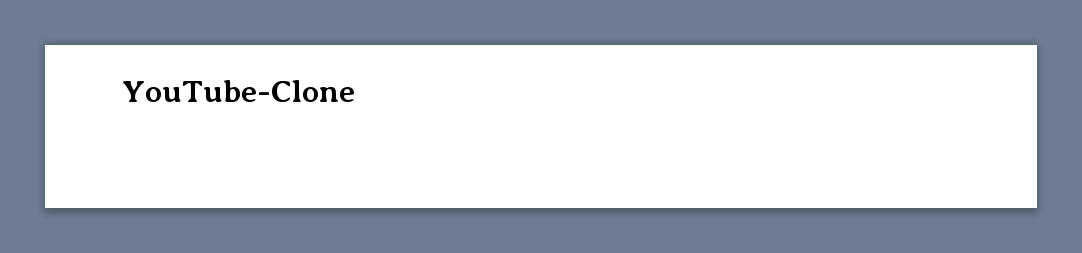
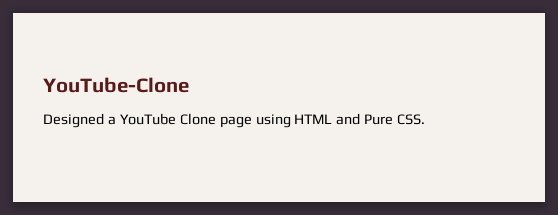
(355, 91) none -> [43,113,426,128] // Designed a YouTube Clone page using HTML and Pure CSS.

